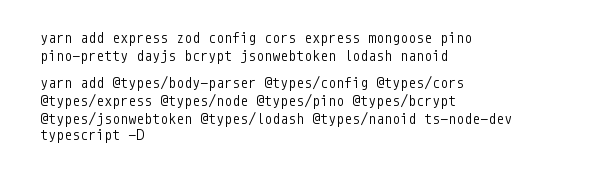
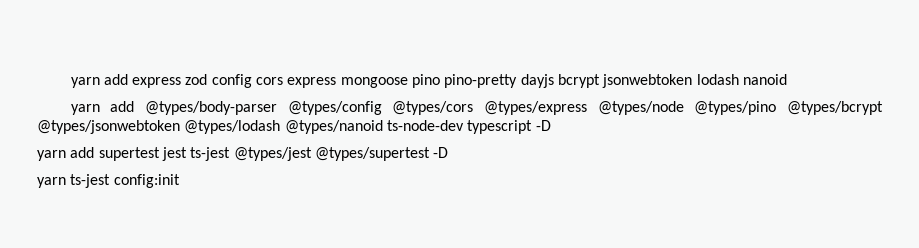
(144, 134) none -> [37,147,449,161] [37,174,180,188] // yarn add supertest jest ts-jest @types/jest @types/supertest -D // yarn ts-jest config:init

